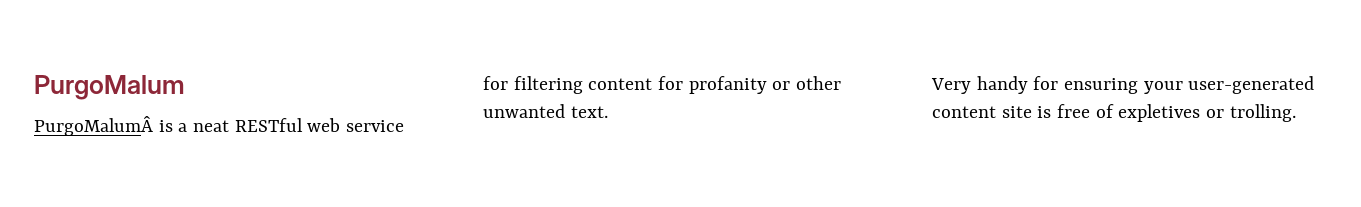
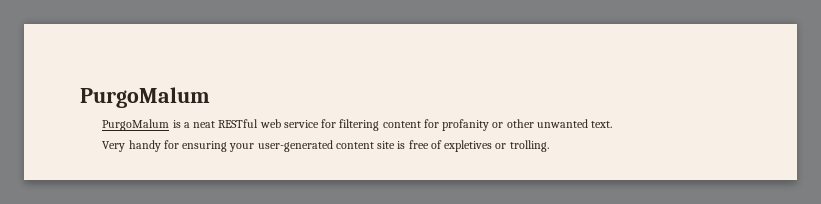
[34,116,153,136] PurgoMalumÂ -> [102,119,170,131] PurgoMalum

